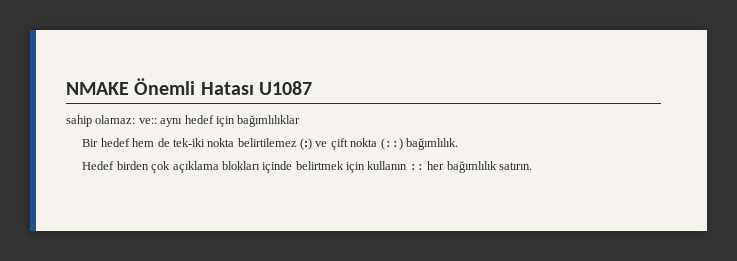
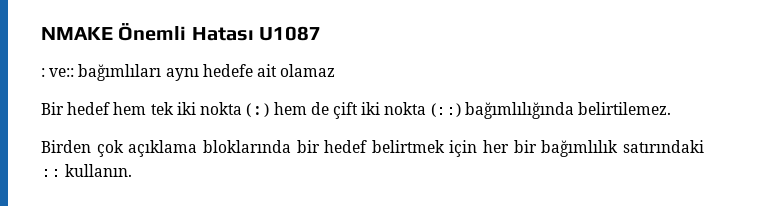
[66,115,301,127] [82,138,458,150] [82,161,532,173] sahip olamaz: ve:: aynı hedef için bağımlılıklar // Bir hedef hem de tek-iki nokta belirtilemez (:) ve çift nokta (::) bağımlılık. // Hedef birden çok açıklama blokları içinde belirtmek için kullanın :: her bağımlılık satırın. -> [41,64,336,81] [41,101,671,119] [41,140,704,157] [41,163,133,181] : ve:: bağımlıları aynı hedefe ait olamaz // Bir hedef hem tek iki nokta ( : ) hem de çift iki nokta (::) bağımlılığında belirtilemez. // Birden çok açıklama bloklarında bir hedef belirtmek için her bir bağımlılık satırındaki :: kullanın.

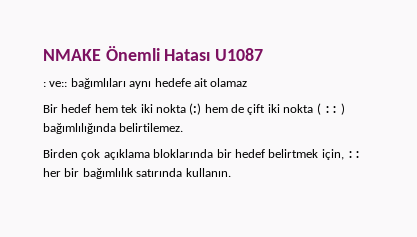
[246,103,270,117] ( : ) -> [189,103,202,115] (:)
[430,101,461,119] (::) -> [316,103,346,115] ( :: )
[449,140,478,157] için -> [321,149,361,160] için, ::
[622,140,704,153] [41,163,61,181] satırındaki :: -> [136,168,183,177] satırında

